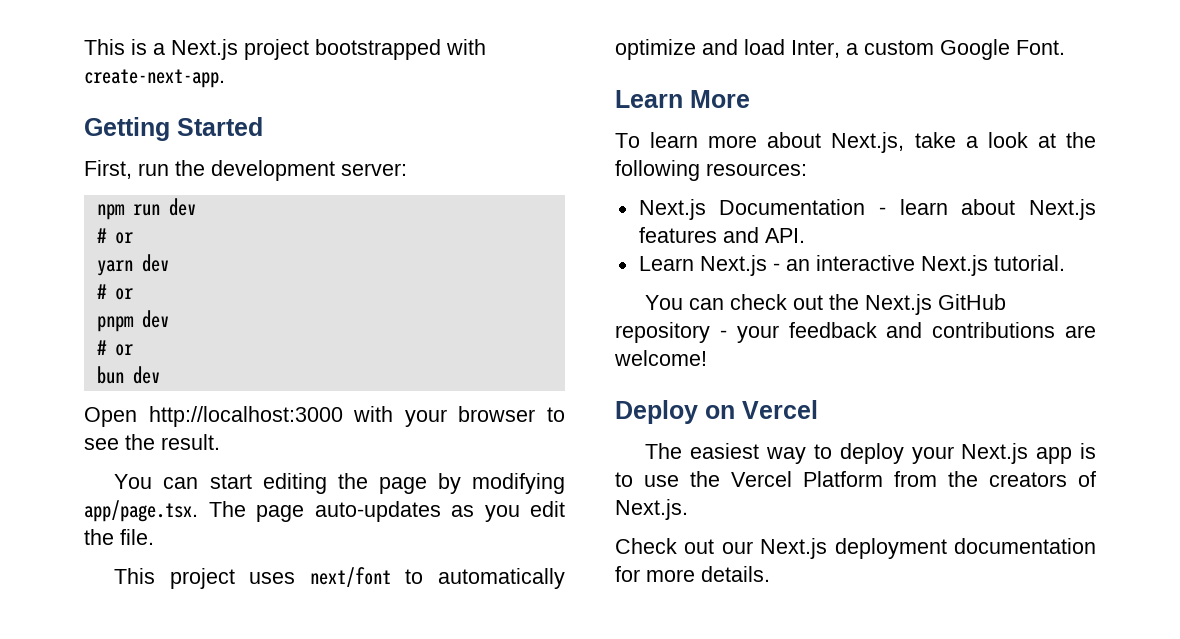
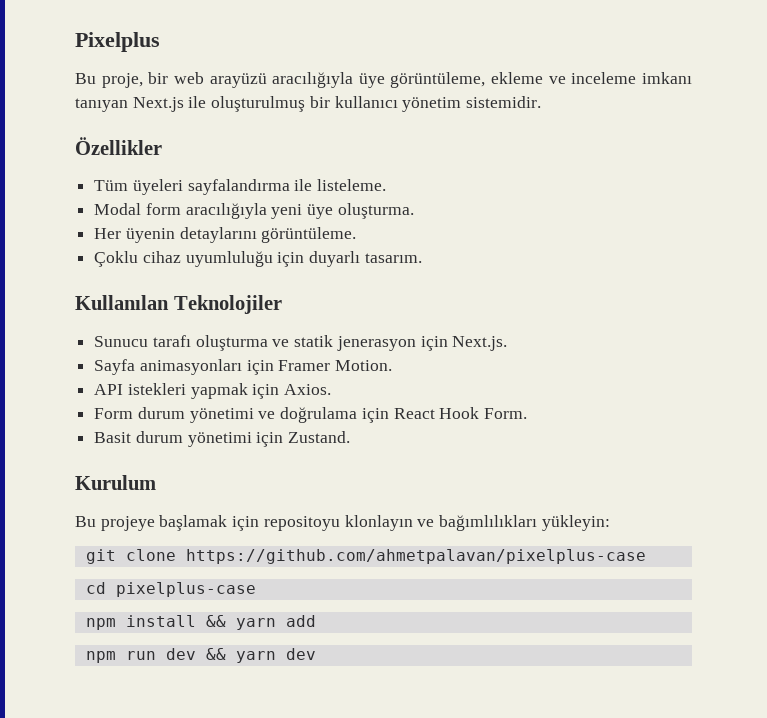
[84,39,486,60] [84,69,225,88] [84,117,263,141] [84,160,407,181] This is a Next.js project bootstrapped with create-next-app. // Getting Started // First, run the development server: -> [75,32,160,52] [75,72,692,88] [75,96,542,112] [75,137,162,155] [94,179,387,195] [94,203,414,219] [94,227,357,243] [94,251,422,267] [75,295,282,314] [94,335,508,351] [94,359,393,375] [94,383,332,399] [94,407,528,423] [94,431,351,447] [75,475,156,490] [75,515,610,531] [85,549,646,564] [85,582,256,597] [85,615,316,630] Pixelplus // Bu proje, bir web arayüzü aracılığıyla üye görüntüleme, ekleme ve inceleme imkanı tanıyan Next.js ile oluşturulmuş bir kullanıcı yönetim sistemidir. // Özellikler // Tüm üyeleri sayfalandırma ile listeleme. // Modal form aracılığıyla yeni üye oluşturma. // Her üyenin detaylarını görüntüleme. // Çoklu cihaz uyumluluğu için duyarlı tasarım. // Kullanılan Teknolojiler // Sunucu tarafı oluşturma ve statik jenerasyon için Next.js. // Sayfa animasyonları için Framer Motion. // API istekleri yapmak için Axios. // Form durum yönetimi ve doğrulama için React Hook Form. // Basit durum yönetimi için Zustand. // Kurulum // Bu projeye başlamak için repositoyu klonlayın ve bağımlılıkları yükleyin: // git clone https://github.com/ahmetpalavan/pixelplus-case // cd pixelplus-case // npm install && yarn add
[96,228,133,244] // # or // -> [205,648,226,660] &&
[96,284,133,300] [96,310,169,332] [96,340,133,356] [96,366,160,384] [84,406,566,427] [84,434,220,450] [114,473,565,494] [84,500,565,522] [84,529,154,545] [114,567,565,589] [615,39,1065,60] [615,90,750,108] [615,132,1096,153] [615,160,807,181] [638,199,1096,220] [638,227,805,243] [638,255,1065,276] [645,294,1007,315] [615,322,1096,343] [614,350,707,366] [615,400,818,424] [645,443,1096,464] [615,471,1096,487] [615,499,688,520] [615,538,1096,559] [615,566,770,582] // # or // pnpm dev // # or // bun dev // Open http://localhost:3000 with your browser to see the result. // You can start editing the page by modifying app/page.tsx. The page auto-updates as you edit the file. // This project uses next/font to automatically optimize and load Inter, a custom Google Font. // Learn More // To learn more about Next.js, take a look at the following resources: // Next.js Documentation - learn about Next.js features and API. // Learn Next.js - an interactive Next.js tutorial. // You can check out the Next.js GitHub repository - your feedback and contributions are welcome! // Deploy on Vercel // The easiest way to deploy your Next.js app is to use the Vercel Platform from the creators of Next.js. // Check out our Next.js deployment documentation for more details. -> (316, 654) none

